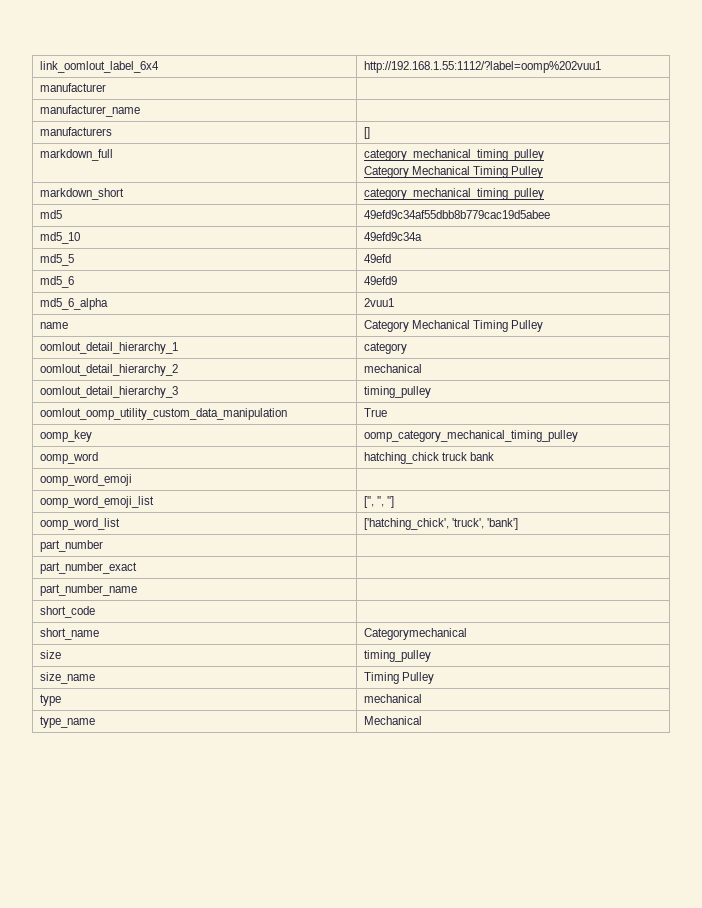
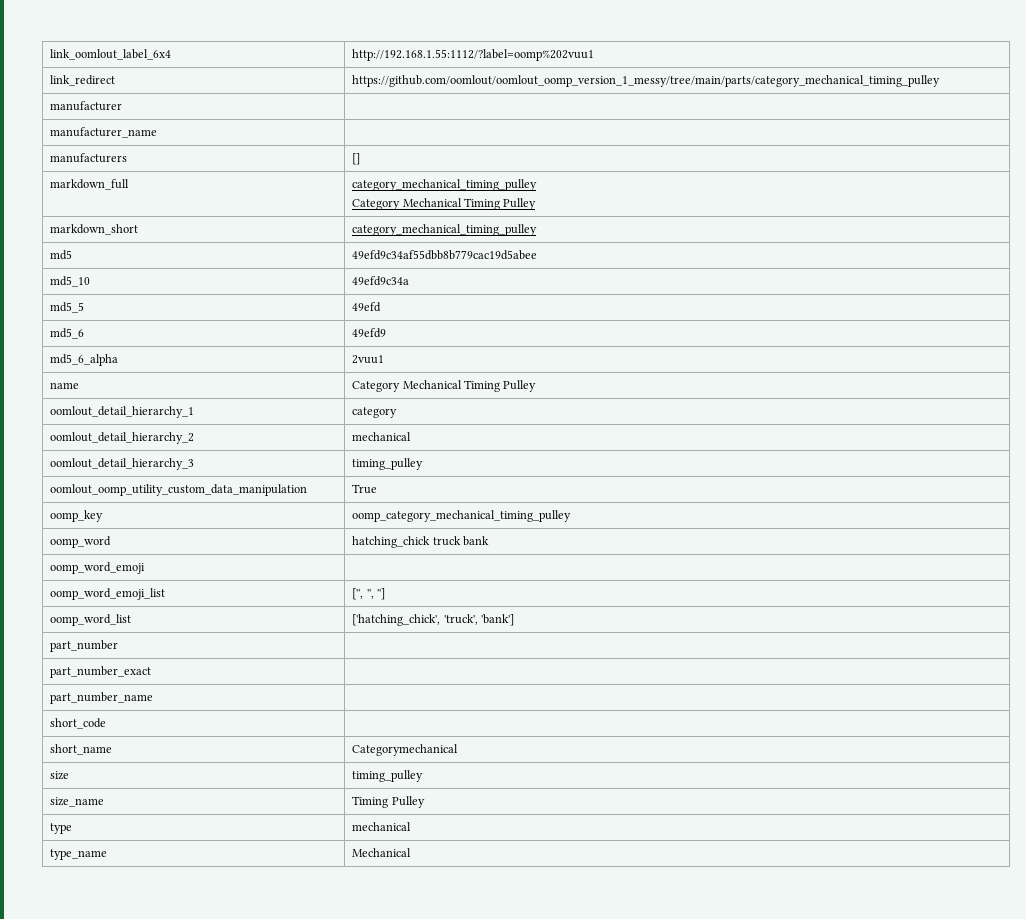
(601, 67) none -> [50,75,116,86] [352,75,941,87] // link_redirect | https://github.com/oomlout/oomlout_oomp_version_1_messy/tree/main/parts/category_mechanical_timing_pulley

